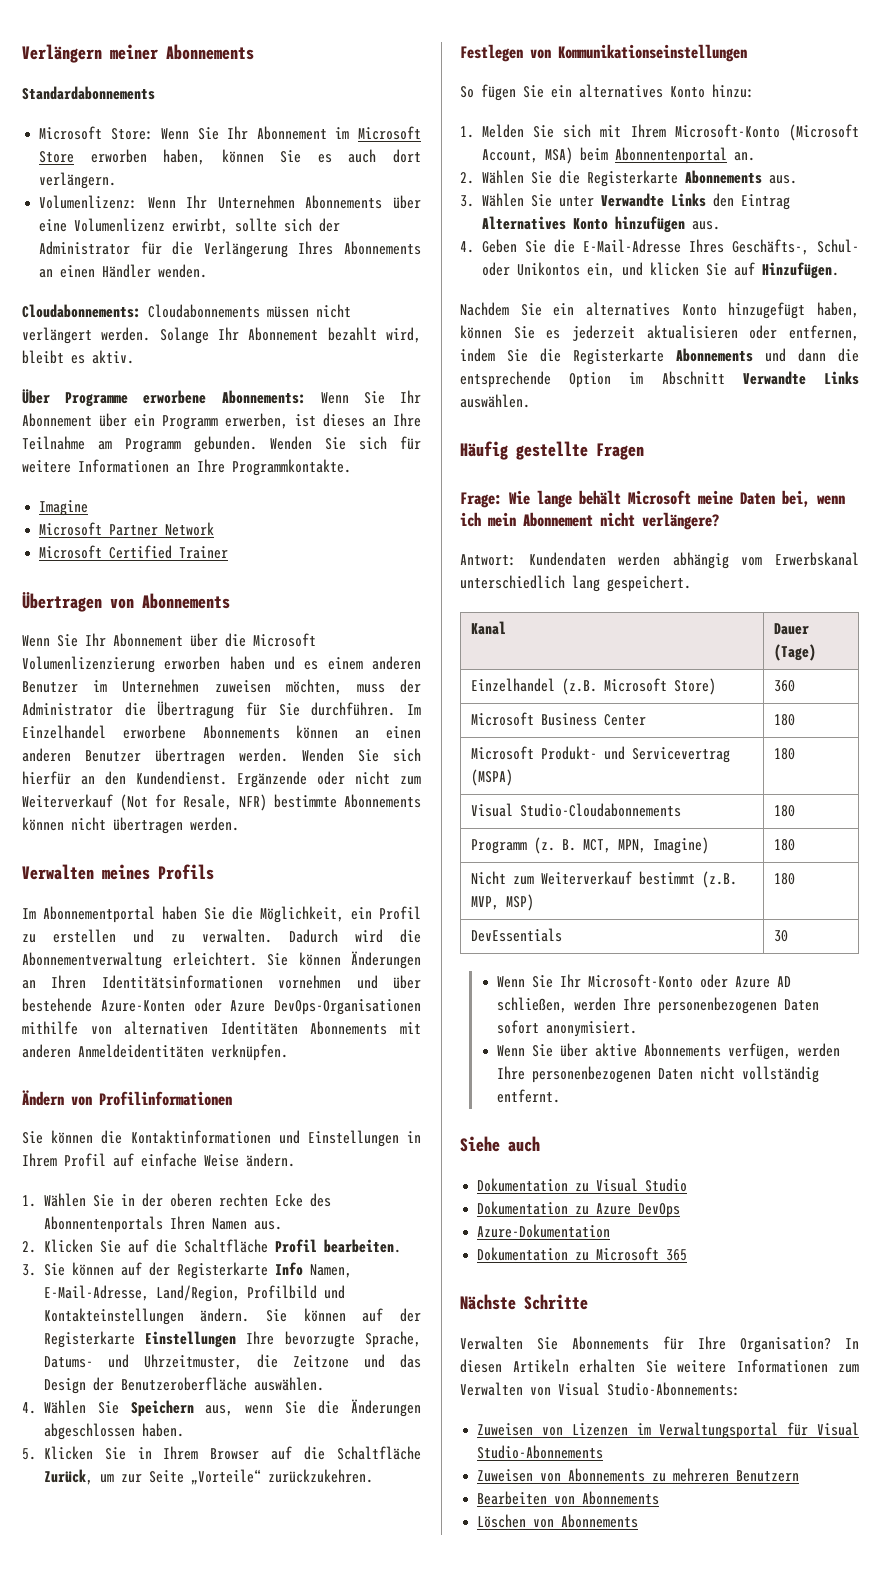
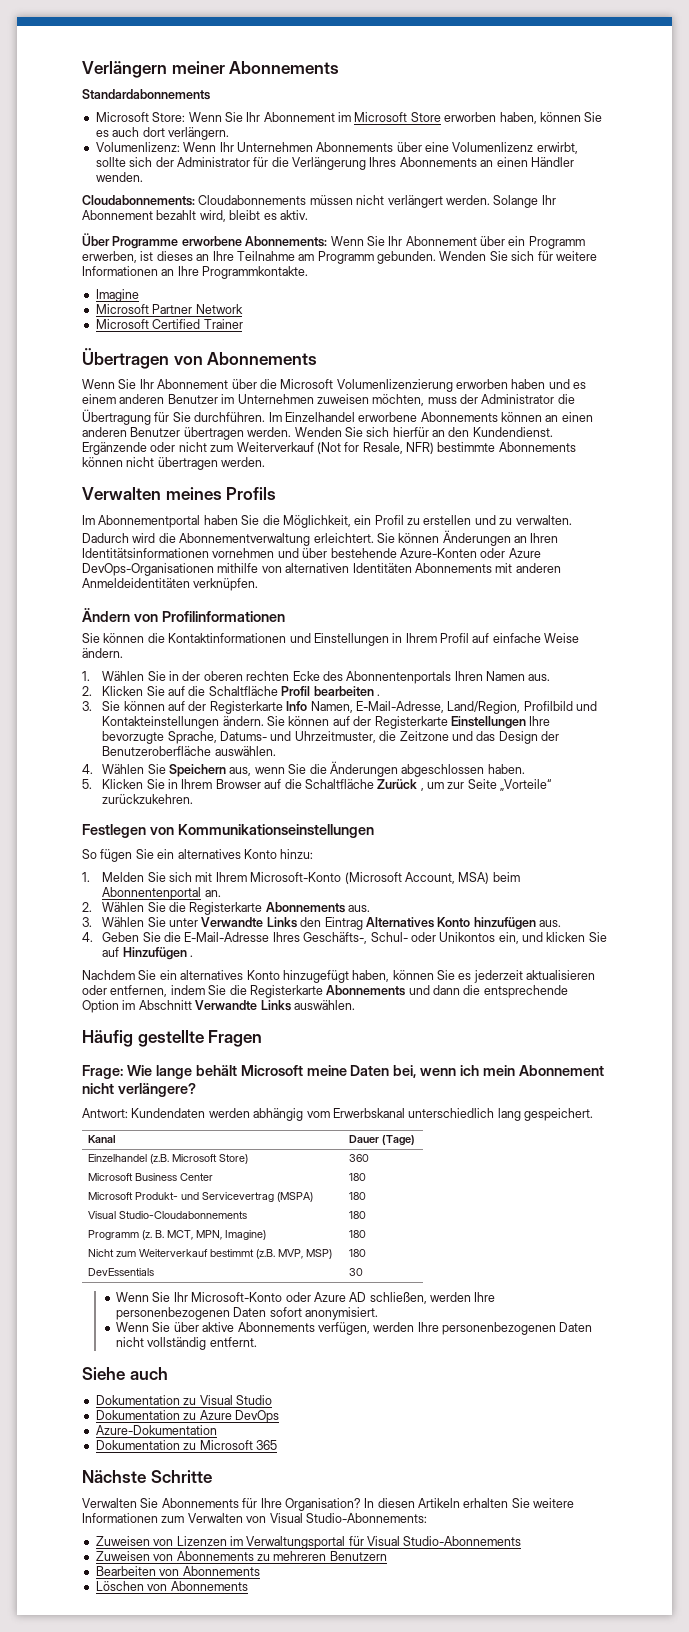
[323,1239,401,1253] bearbeiten. -> [313,686,380,696] bearbeiten .
[43,1469,93,1485] Zurück, -> [377,779,424,791] Zurück ,
[761,262,839,279] Hinzufügen. -> [122,947,194,960] Hinzufügen .

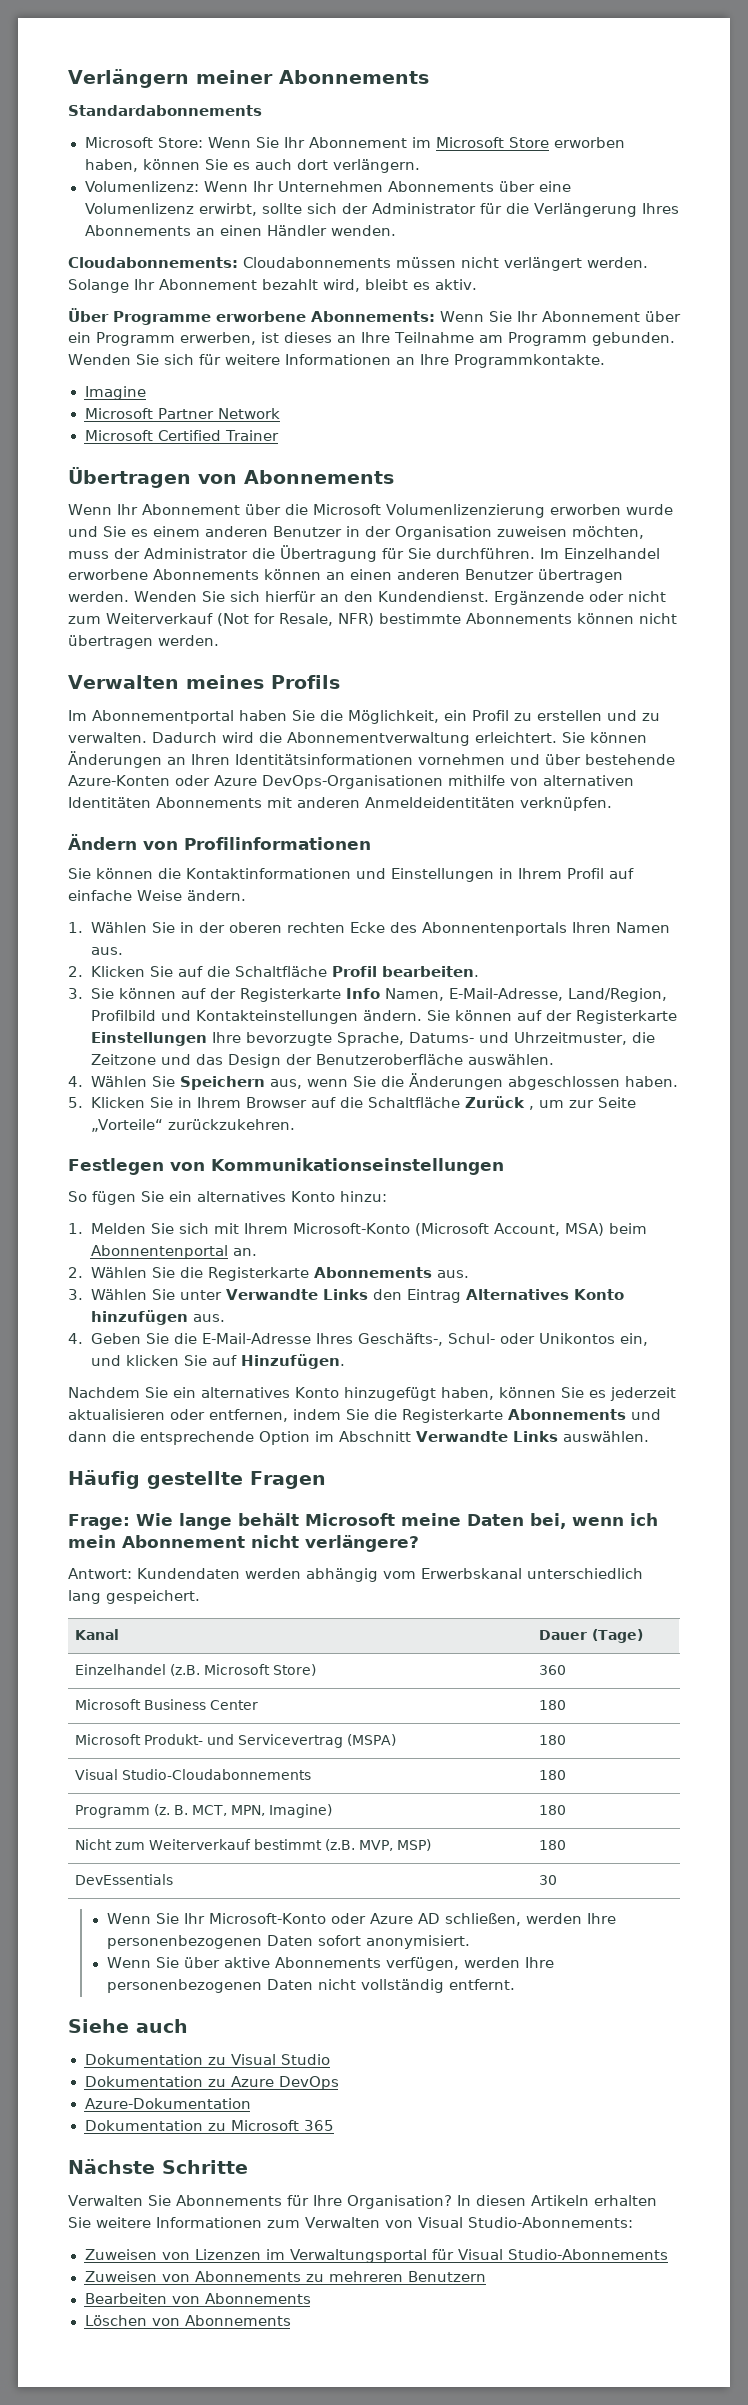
[118,379,137,389] Sie -> (112, 509) none
[511,379,570,389] haben und -> [625,504,673,515] [68,526,126,537] wurde und Sie
[221,394,314,404] im Unternehmen -> [346,526,492,540] in der Organisation
[313,686,380,696] bearbeiten . -> [381,966,479,977] bearbeiten.
[122,947,194,960] Hinzufügen . -> [240,1354,345,1369] Hinzufügen.

